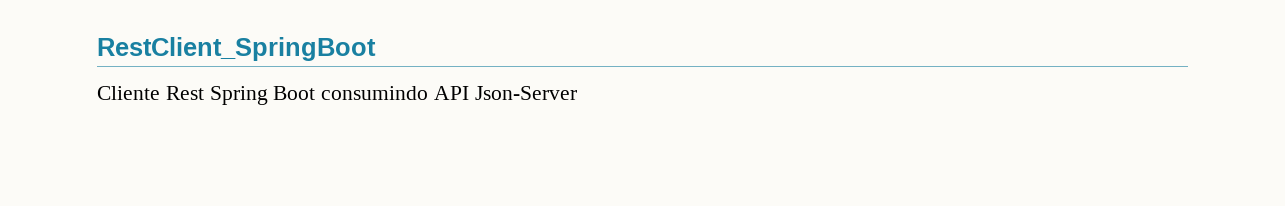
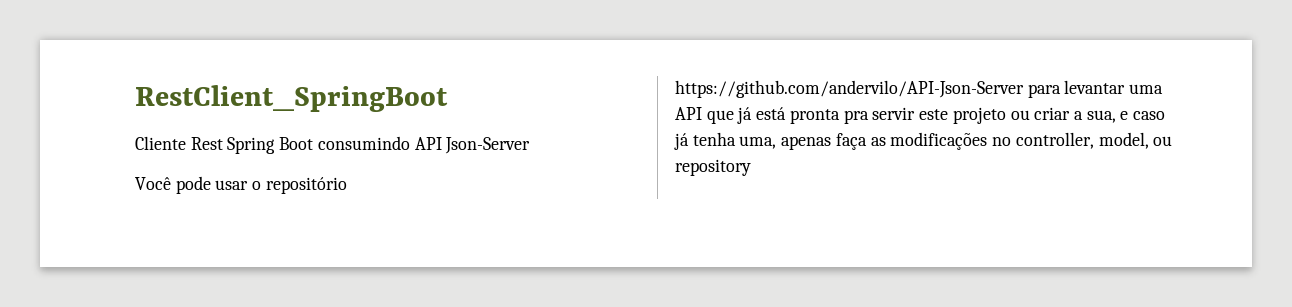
(577, 93) none -> [135,176,347,194] [675,80,1164,98] [675,107,1166,124] [674,132,1173,150] [675,159,751,176] // Você pode usar o repositório https://github.com/andervilo/API-Json-Server para levantar uma API que já está pronta pra servir este projeto ou criar a sua, e caso já tenha uma, apenas faça as modificações no controller, model, ou repository

